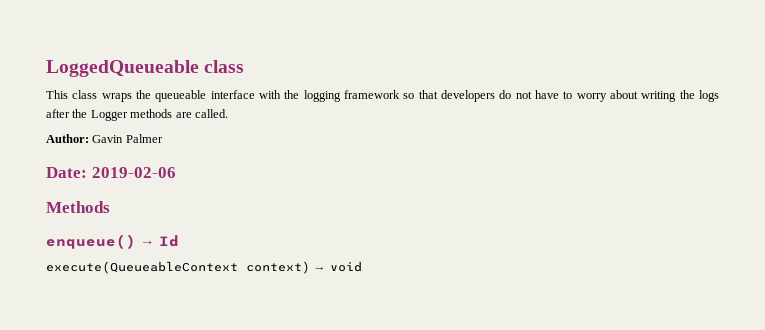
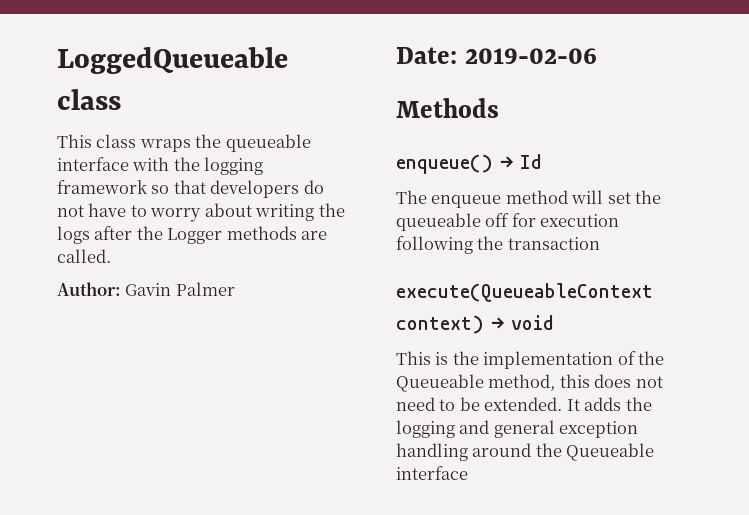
[46,261,362,274] execute(QueueableContext context) → void -> [396,190,662,208] [396,213,620,231] [396,236,600,254] [396,283,653,302] [396,315,555,334] [396,351,665,369] [396,374,663,392] [396,397,652,411] [396,420,639,438] [396,443,655,461] [396,466,468,480] The enqueue method will set the queueable off for execution following the transaction // execute(QueueableContext context) → void // This is the implementation of the Queueable method, this does not need to be extended. It adds the logging and general exception handling around the Queueable interface

